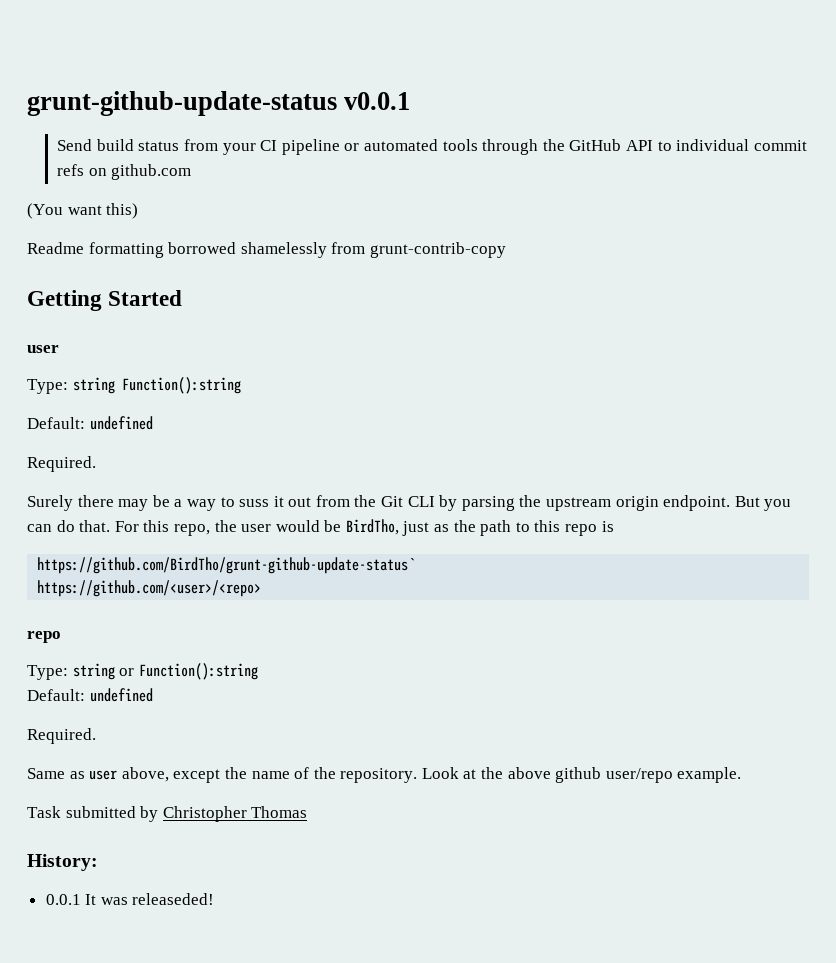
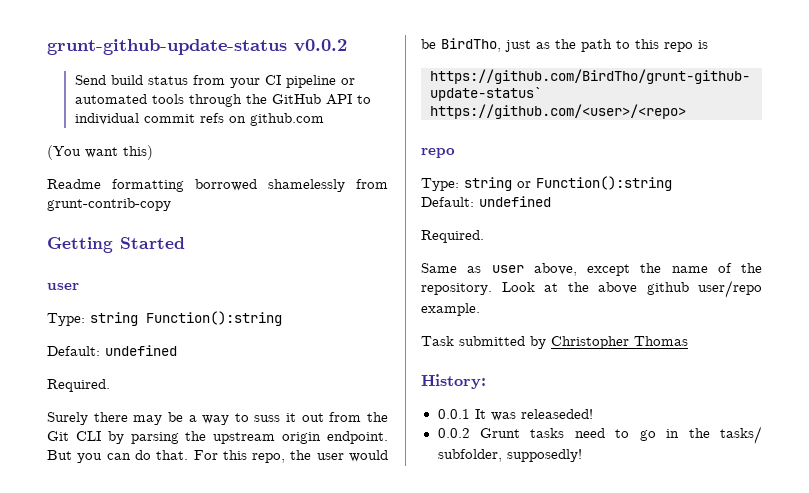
[344,92,411,110] v0.0.1 -> [294,39,347,52] v0.0.2
(215, 899) none -> [437,426,762,444] [437,449,582,462] // 0.0.2 Grunt tasks need to go in the tasks/ subfolder, supposedly!

